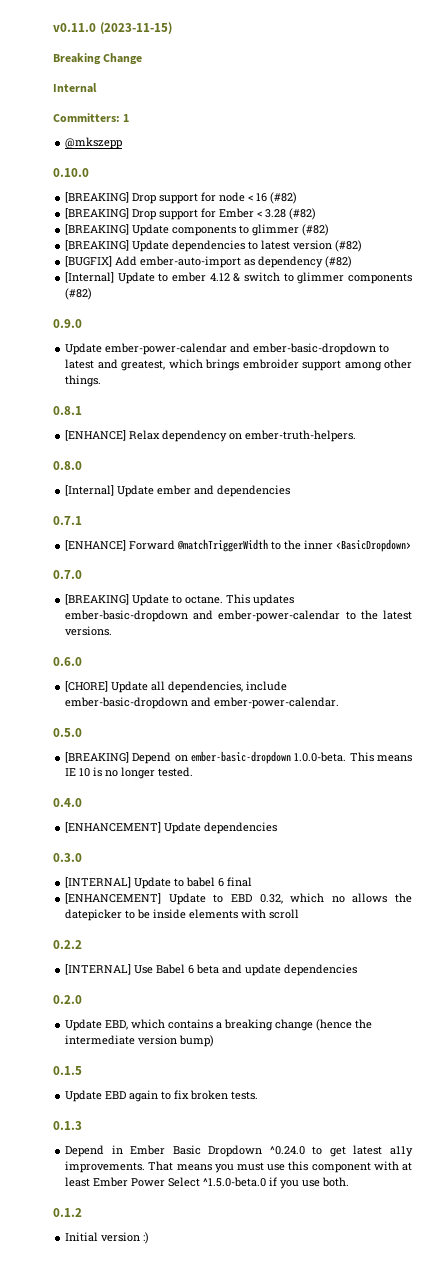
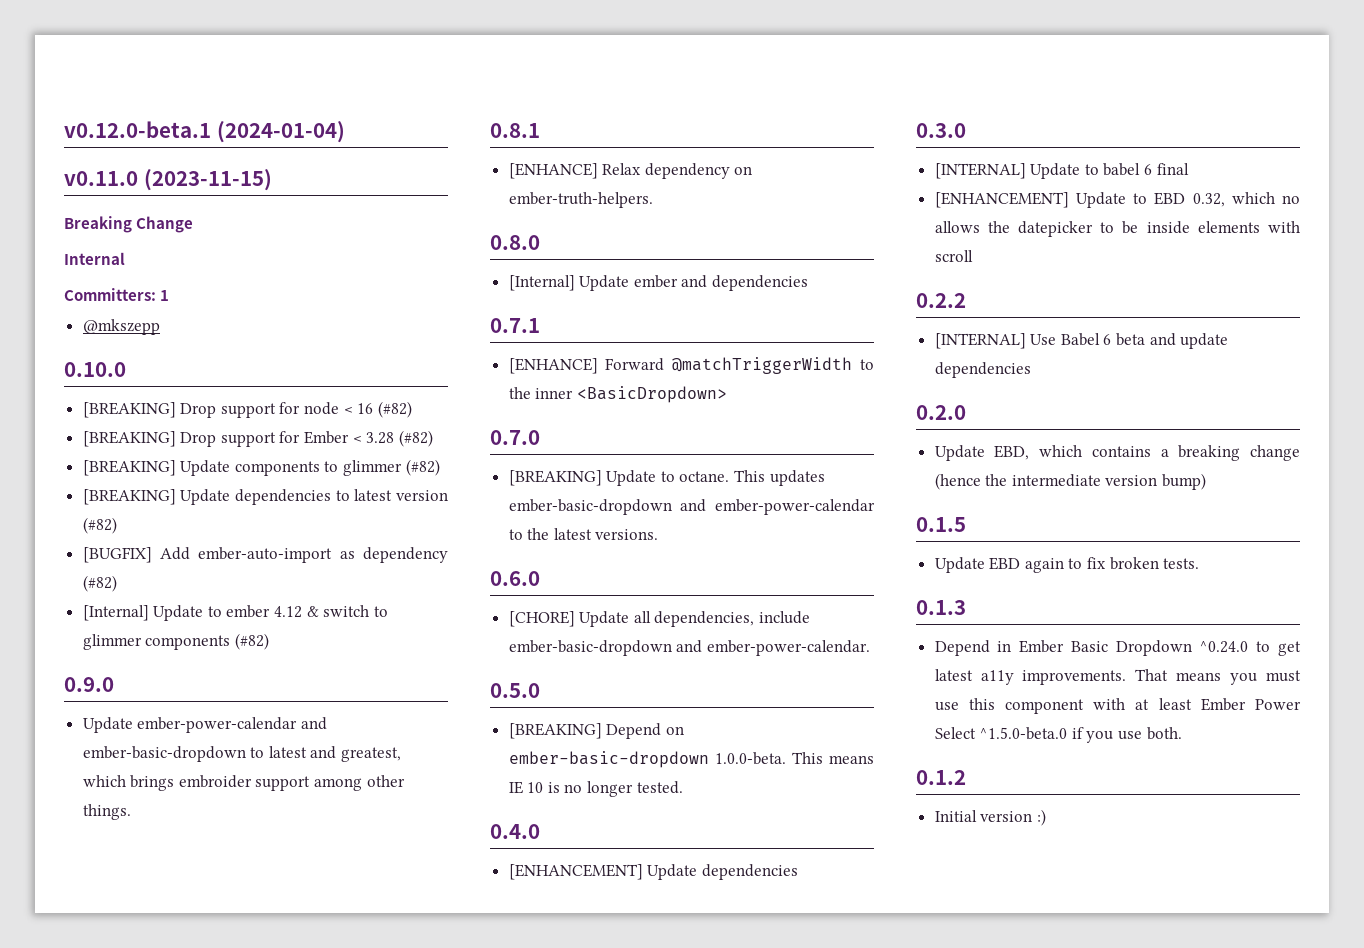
(53, 27) none -> [64,121,345,143] v0.12.0-beta.1 (2024-01-04) //

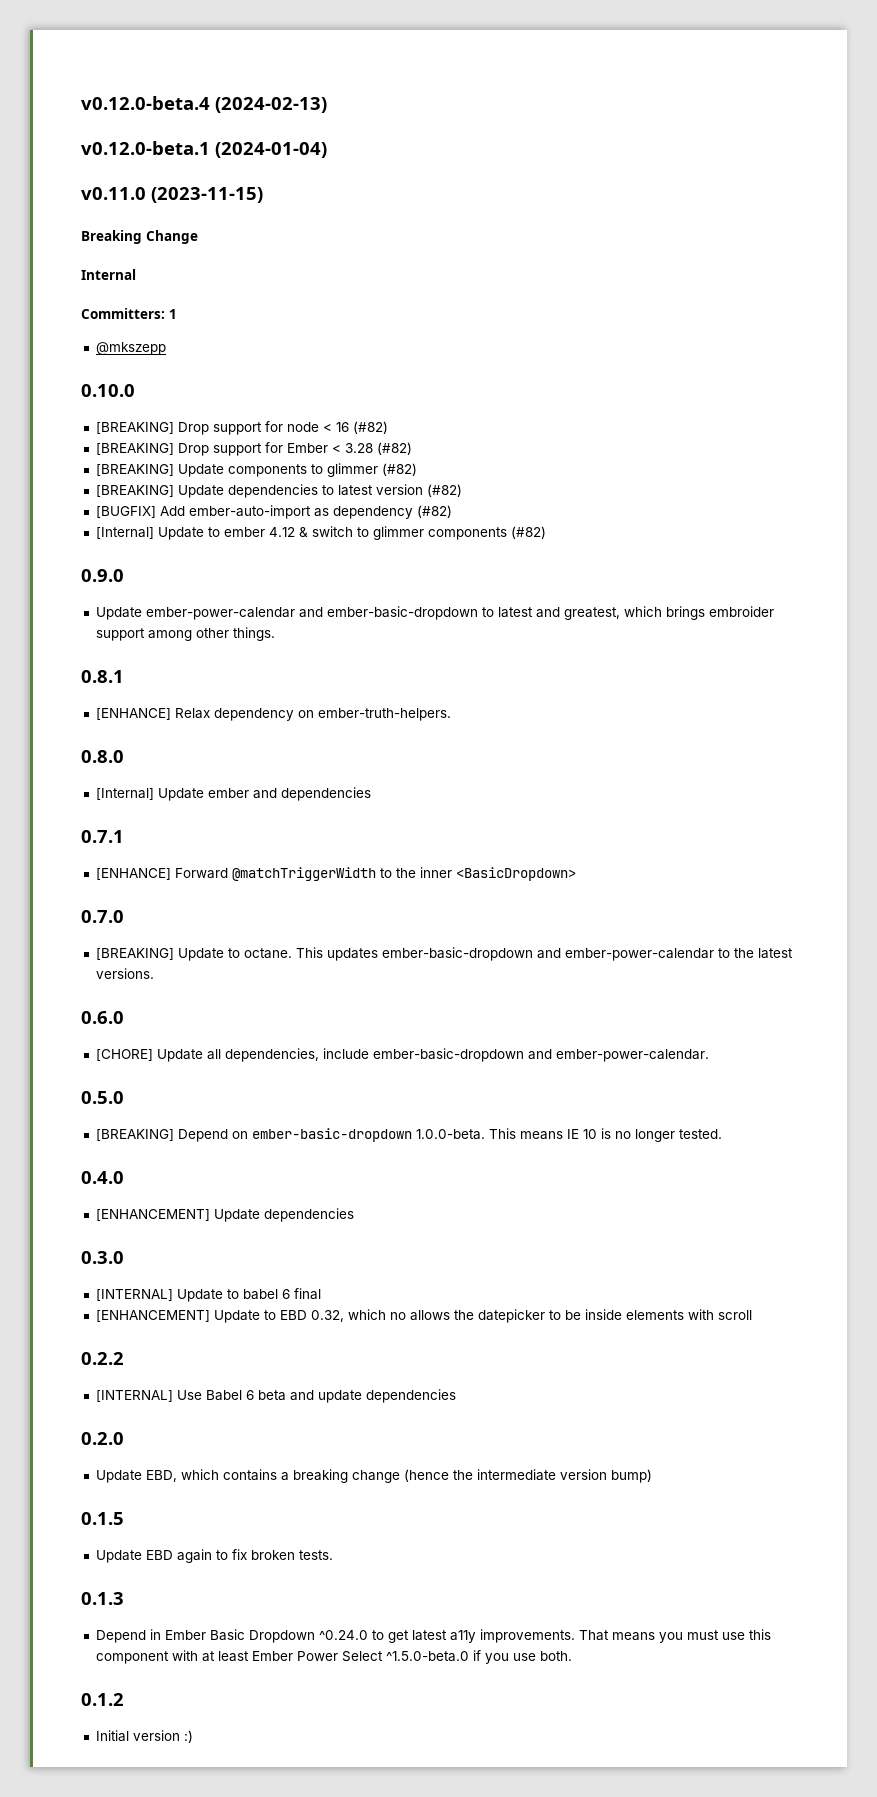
(64, 129) none -> [81,96,327,113] v0.12.0-beta.4 (2024-02-13) //

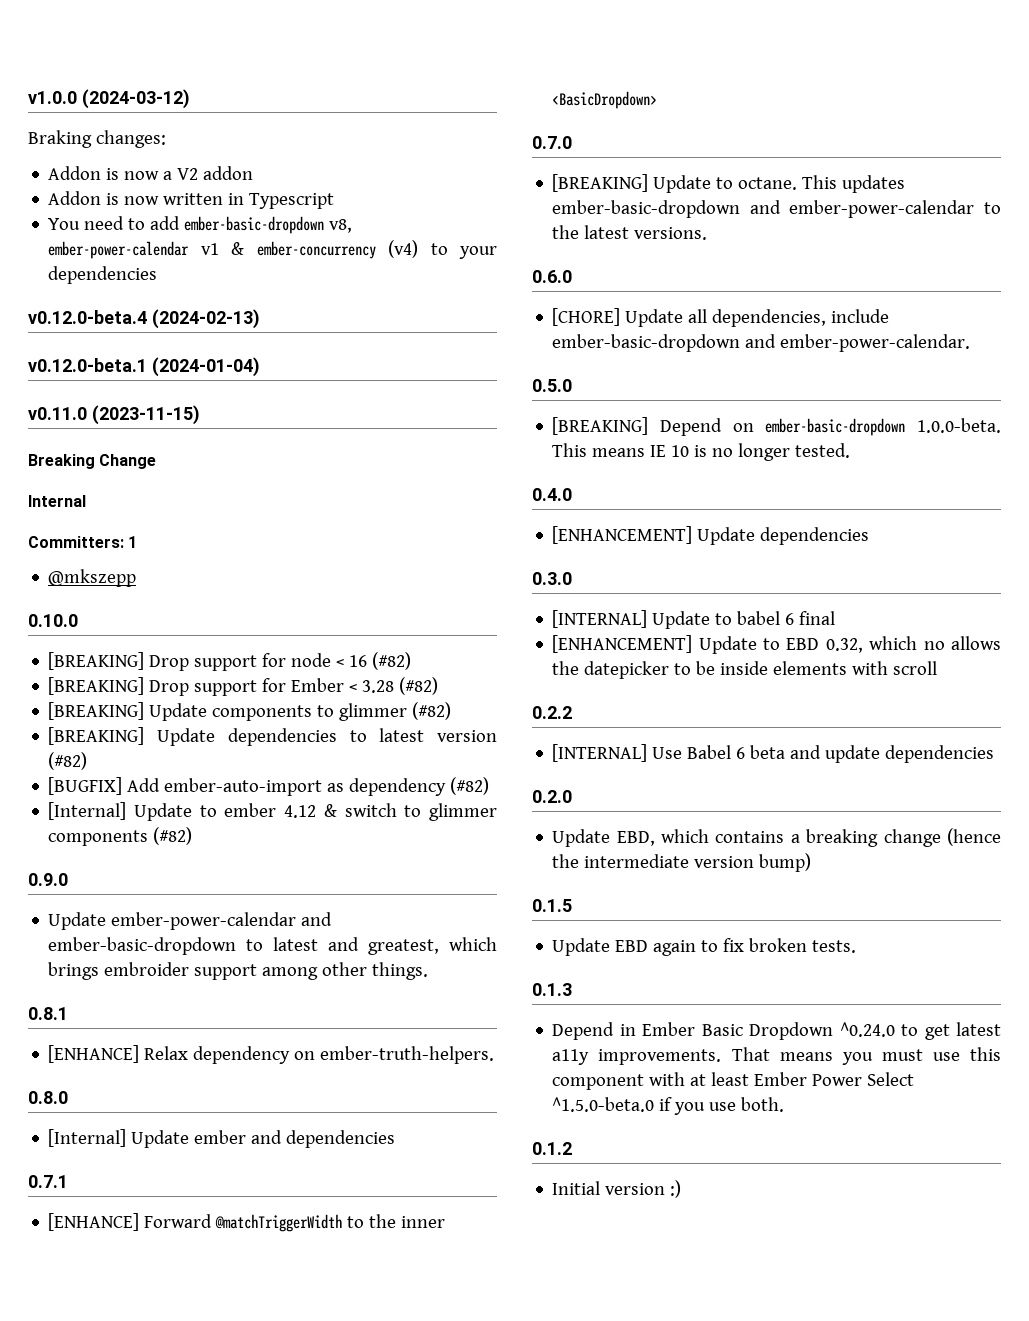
(81, 103) none -> [28,89,190,109] [28,130,166,148] [48,166,254,180] [48,191,335,209] [48,216,353,234] [48,240,497,259] [48,266,158,284] v1.0.0 (2024-03-12) // Braking changes: // Addon is now a V2 addon // Addon is now written in Typescript // You need to add ember-basic-dropdown v8, ember-power-calendar v1 & ember-concurrency (v4) to your dependencies //

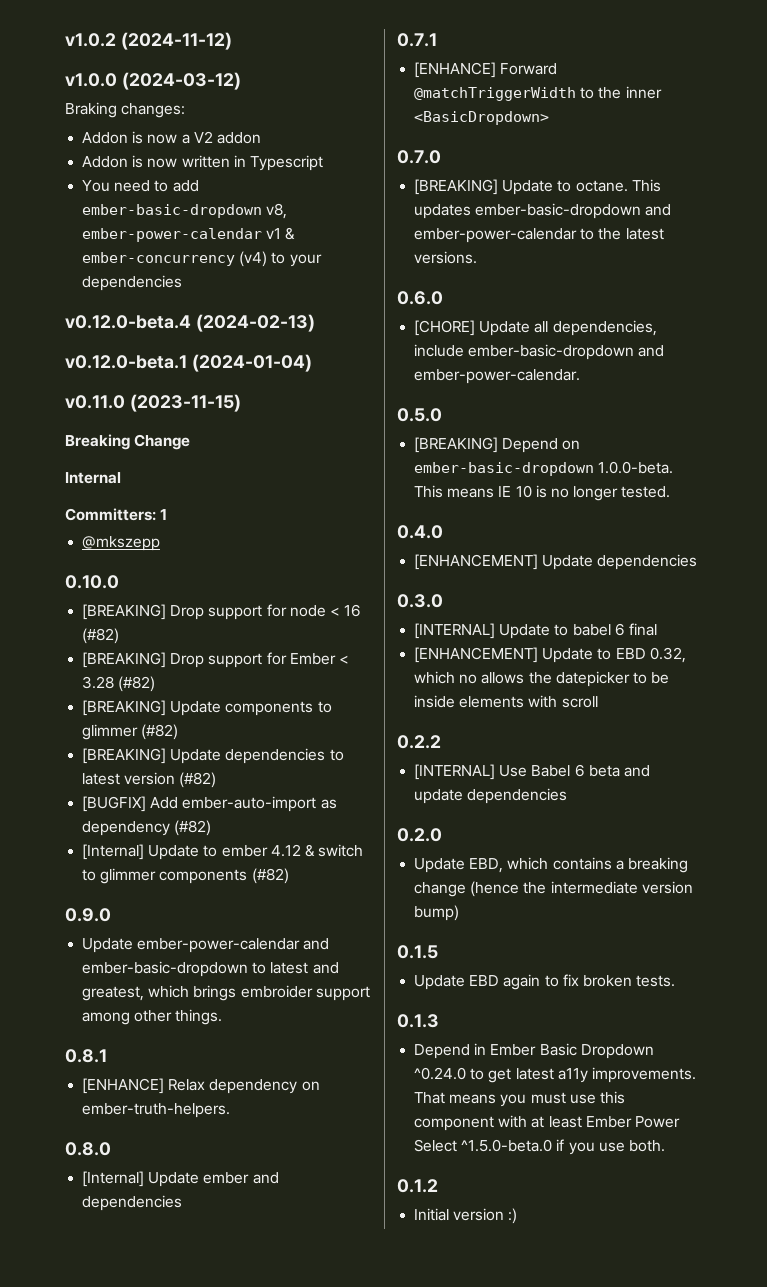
(28, 97) none -> [65,32,232,50] v1.0.2 (2024-11-12) //

